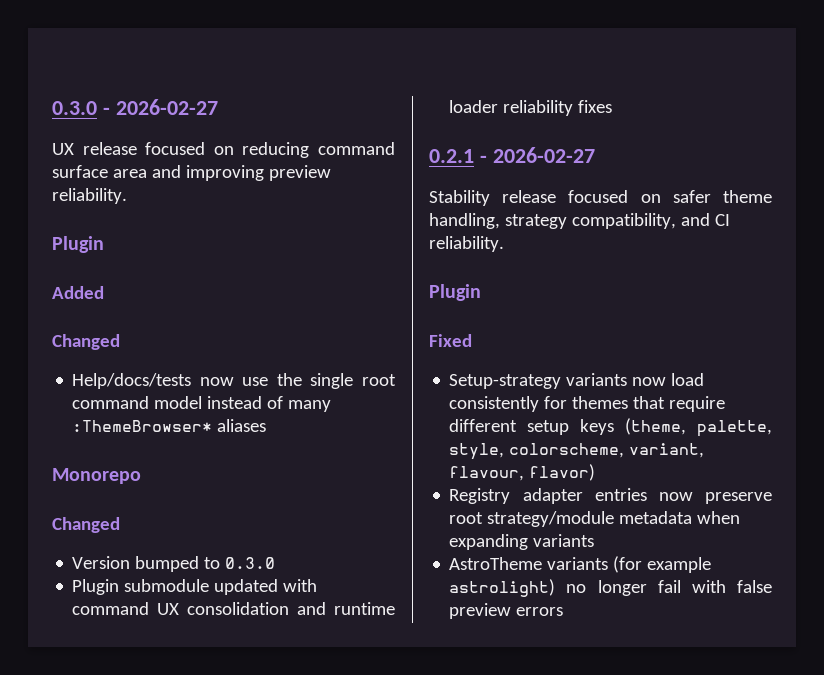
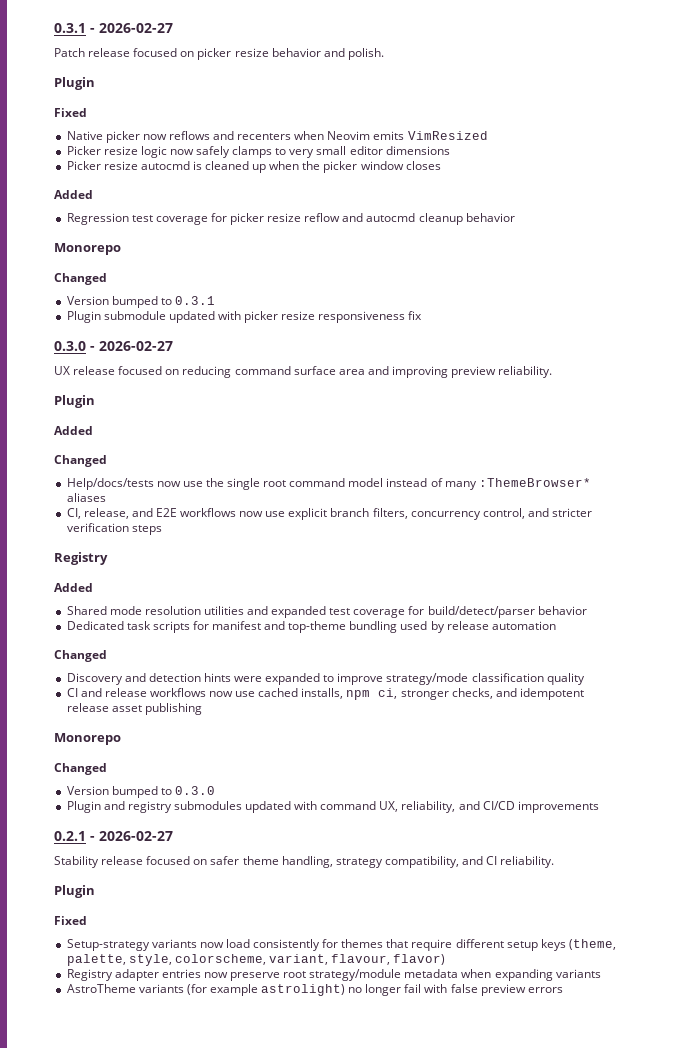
(52, 108) none -> [54,23,173,33] [54,48,384,60] [54,77,95,90] [54,108,87,117] [66,131,488,143] [66,146,450,158] [66,161,441,173] [54,190,93,199] [66,213,515,225] [54,243,121,255] [54,273,107,285] [66,296,215,308] [66,311,423,323] 0.3.1 - 2026-02-27 // Patch release focused on picker resize behavior and polish. // Plugin // Fixed // Native picker now reflows and recenters when Neovim emits VimResized // Picker resize logic now safely clamps to very small editor dimensions // Picker resize autocmd is cleaned up when the picker window closes // Added // Regression test coverage for picker resize reflow and autocmd cleanup behavior // Monorepo // Changed // Version bumped to 0.3.1 // Plugin submodule updated with picker resize responsiveness fix //
(267, 425) none -> [66,508,593,520] [66,523,162,535] [54,552,108,565] [54,583,93,592] [66,606,587,618] [66,621,556,633] [54,650,107,662] [66,673,585,685] [66,688,584,700] [66,703,202,715] // CI, release, and E2E workflows now use explicit branch filters, concurrency control, and stricter verification steps // Registry // Added // Shared mode resolution utilities and expanded test coverage for build/detect/parser behavior // Dedicated task scripts for manifest and top-theme bundling used by release automation // Changed // Discovery and detection hints were expanded to improve strategy/mode classification quality // CI and release workflows now use cached installs, npm ci, stronger checks, and idempotent release asset publishing
[124,579,318,595] [72,602,395,615] [449,100,613,116] submodule updated with command UX consolidation and runtime loader reliability fixes -> [103,801,599,813] and registry submodules updated with command UX, reliability, and CI/CD improvements

